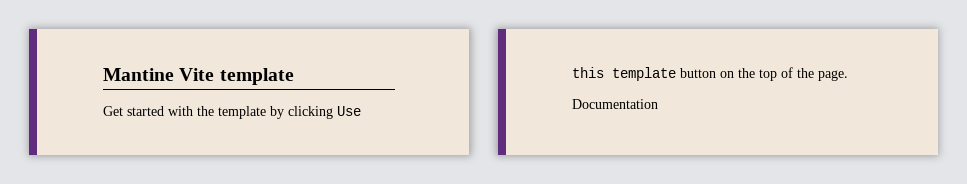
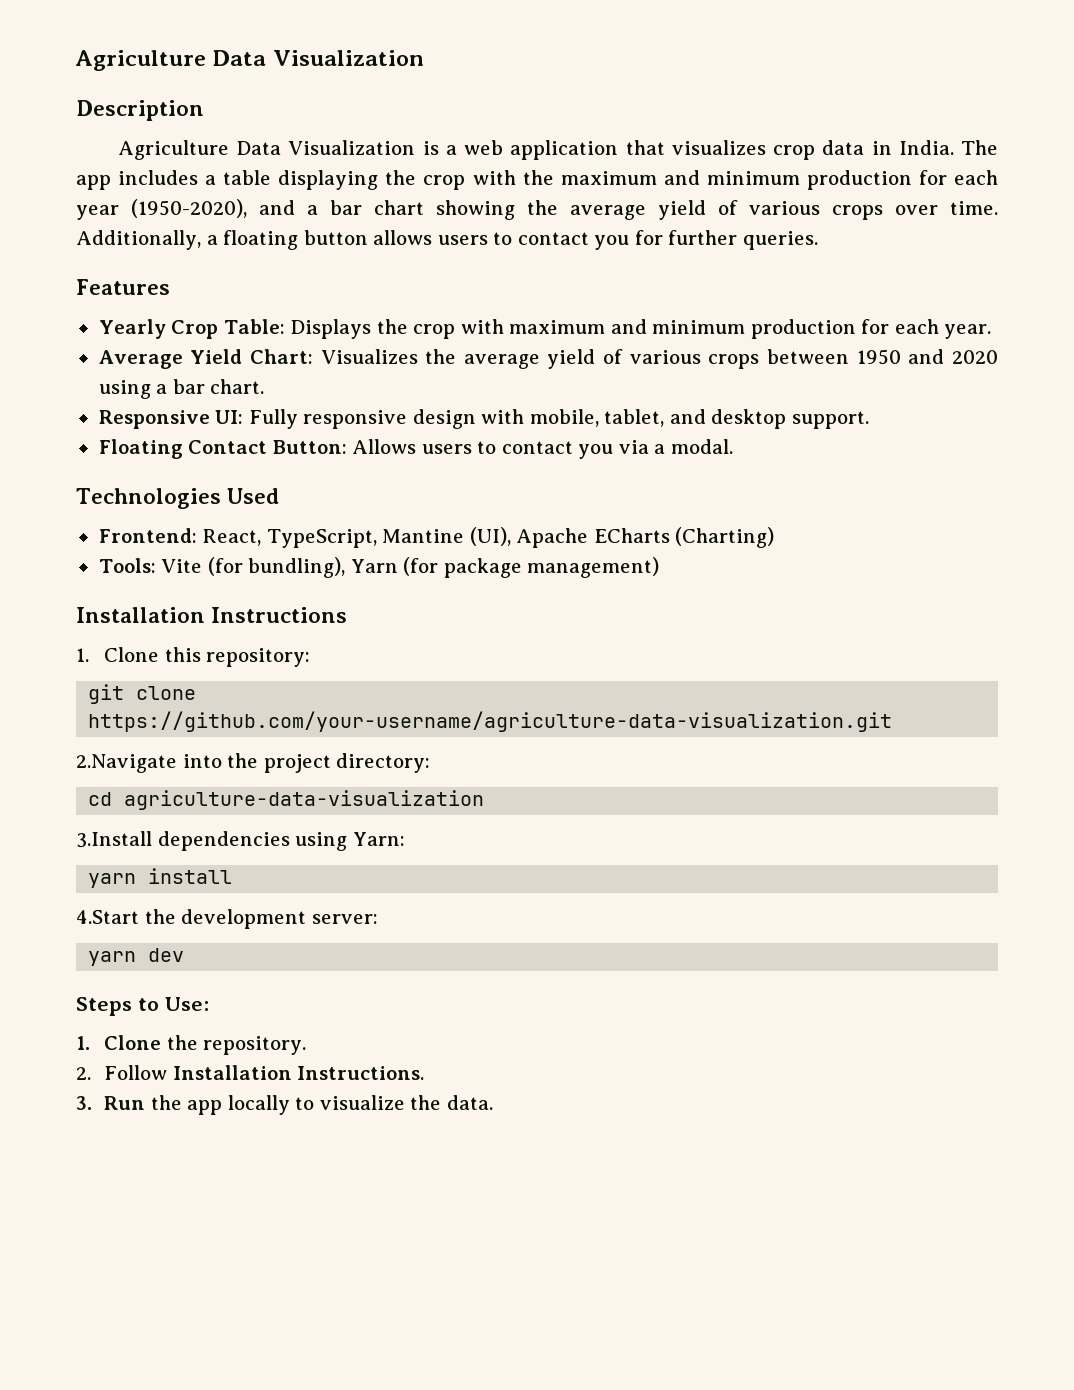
[103,68,294,85] [103,106,361,119] [572,67,848,81] [572,99,658,109] Mantine Vite template // Get started with the template by clicking Use this template button on the top of the page. // Documentation -> [75,50,424,71] [76,100,204,121] [117,140,999,160] [76,170,998,190] [76,199,998,220] [76,230,818,250] [76,279,170,295] [98,319,992,339] [98,349,998,369] [98,379,265,399] [98,409,869,429] [98,439,733,459] [76,488,280,509] [98,527,775,548] [98,557,660,578] [76,607,348,623] [76,647,311,667] [88,684,197,704] [88,711,893,732] [76,753,431,773] [88,790,485,810] [76,831,405,851] [88,868,233,888] [76,909,378,929] [88,948,185,966] [76,997,209,1016] [76,1035,307,1055] [76,1065,425,1080] [76,1095,493,1115] Agriculture Data Visualization // Description // Agriculture Data Visualization is a web application that visualizes crop data in India. The app includes a table displaying the crop with the maximum and minimum production for each year (1950-2020), and a bar chart showing the average yield of various crops over time. Additionally, a floating button allows users to contact you for further queries. // Features // Yearly Crop Table: Displays the crop with maximum and minimum production for each year. // Average Yield Chart: Visualizes the average yield of various crops between 1950 and 2020 using a bar chart. // Responsive UI: Fully responsive design with mobile, tablet, and desktop support. // Floating Contact Button: Allows users to contact you via a modal. // Technologies Used // Frontend: React, TypeScript, Mantine (UI), Apache ECharts (Charting) // Tools: Vite (for bundling), Yarn (for package management) // Installation Instructions // 1. Clone this repository: // git clone https://github.com/your-username/agriculture-data-visualization.git // 2.Navigate into the project directory: // cd agriculture-data-visualization // 3.Install dependencies using Yarn: // yarn install // 4.Start the development server: // yarn dev // Steps to Use: // 1. Clone the repository. // 2. Follow Installation Instructions. // 3. Run the app locally to visualize the data.

